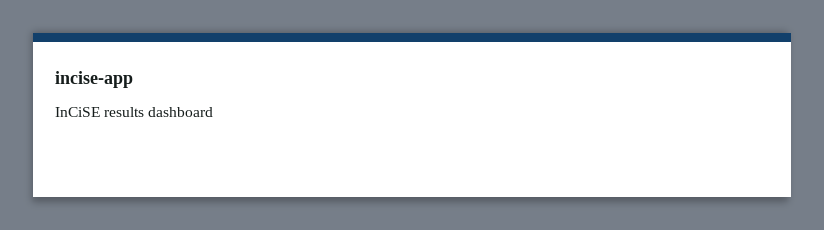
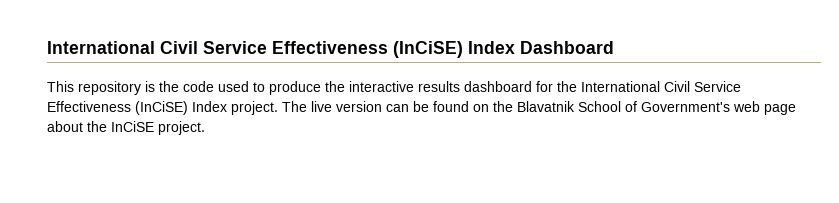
[55,71,133,88] [55,107,214,117] incise-app // InCiSE results dashboard -> [47,41,614,58] [47,81,741,95] [47,101,796,115] [47,121,205,135] International Civil Service Effectiveness (InCiSE) Index Dashboard // This repository is the code used to produce the interactive results dashboard for the International Civil Service Effectiveness (InCiSE) Index project. The live version can be found on the Blavatnik School of Government's web page about the InCiSE project.

